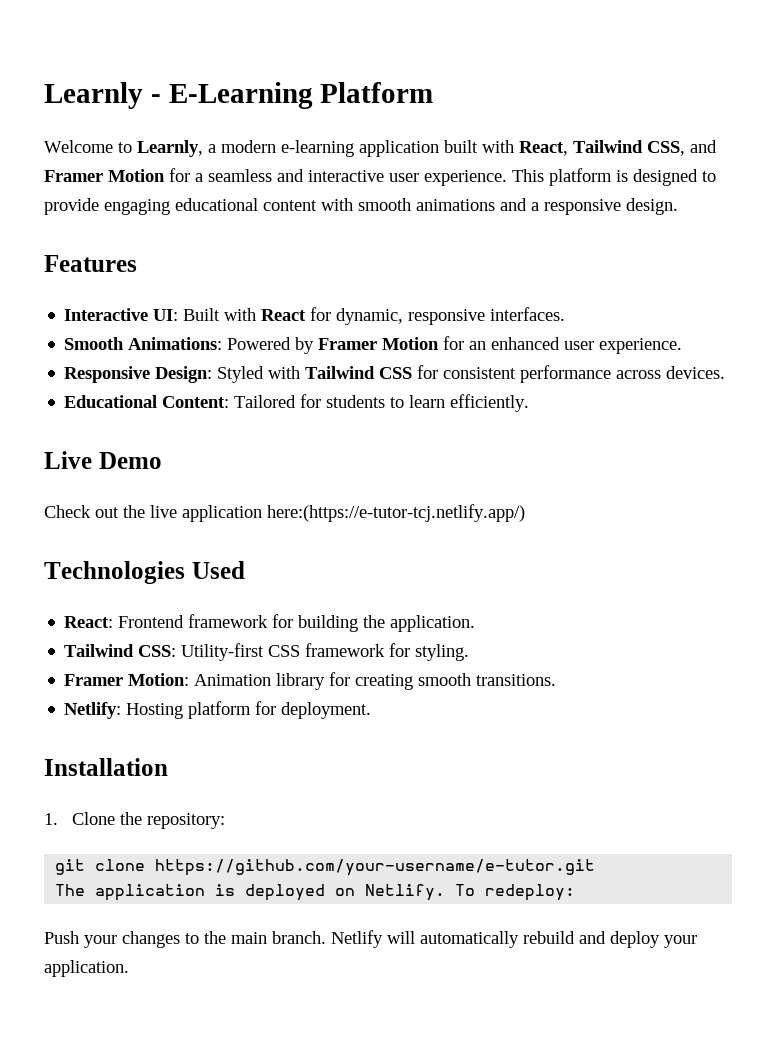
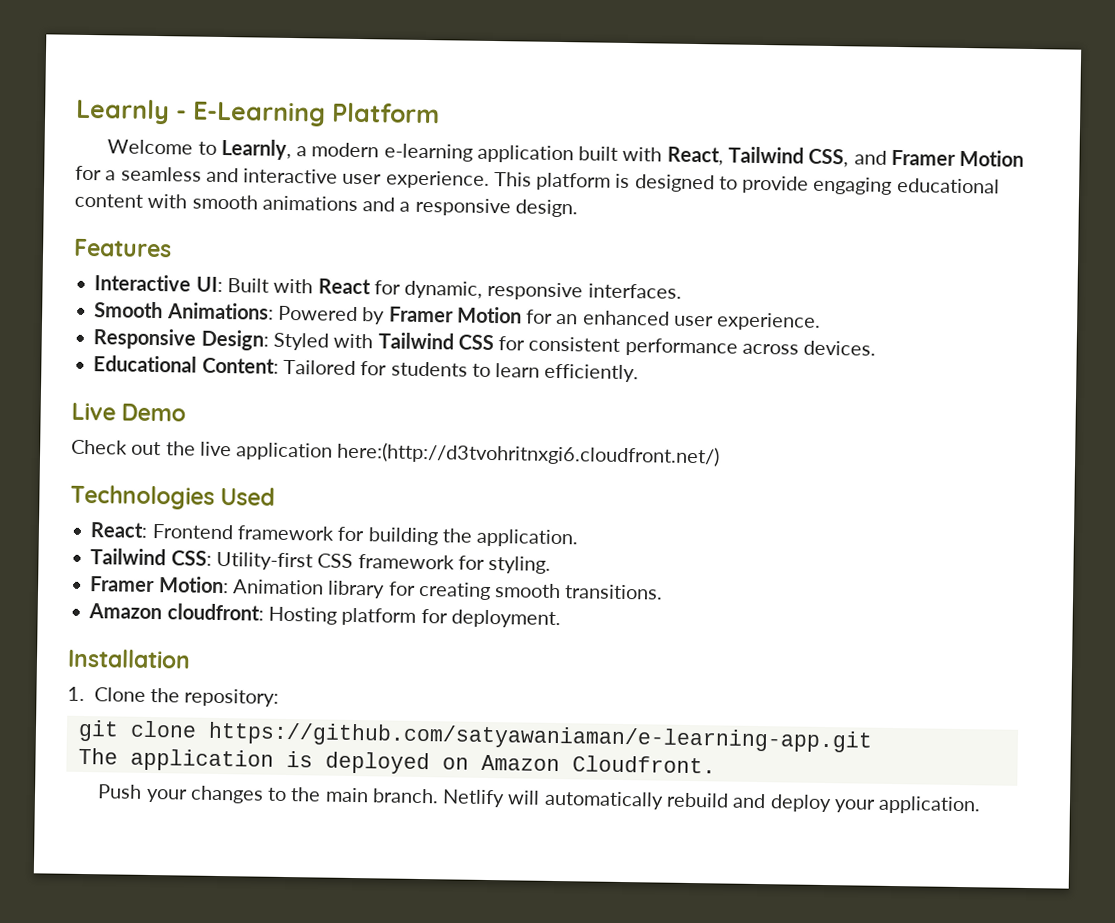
[267,504,525,522] here:(https://e-tutor-tcj.netlify.app/) -> [336,441,721,467] here:(http://d3tvohritnxgi6.cloudfront.net/)
[64,702,122,719] Netlify: -> [88,603,264,621] Amazon cloudfront:
[155,859,596,876] https://github.com/your-username/e-tutor.git -> [207,721,873,753] https://github.com/satyawaniaman/e-learning-app.git
[365,884,576,901] Netlify. To redeploy: -> [480,754,716,774] Amazon Cloudfront.

